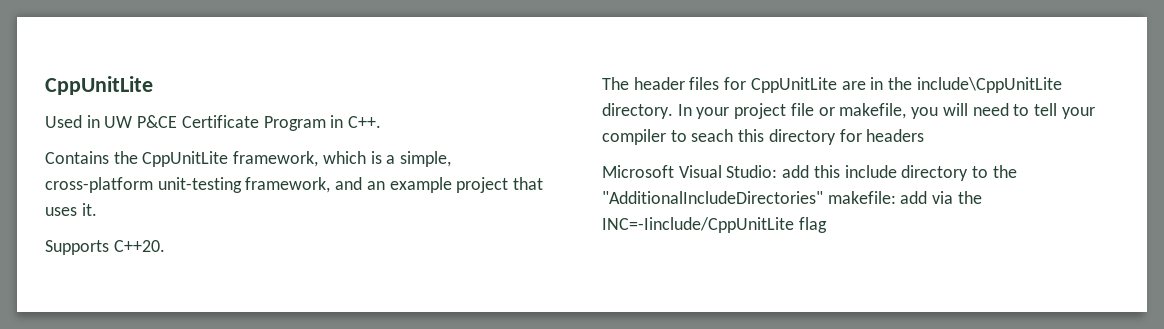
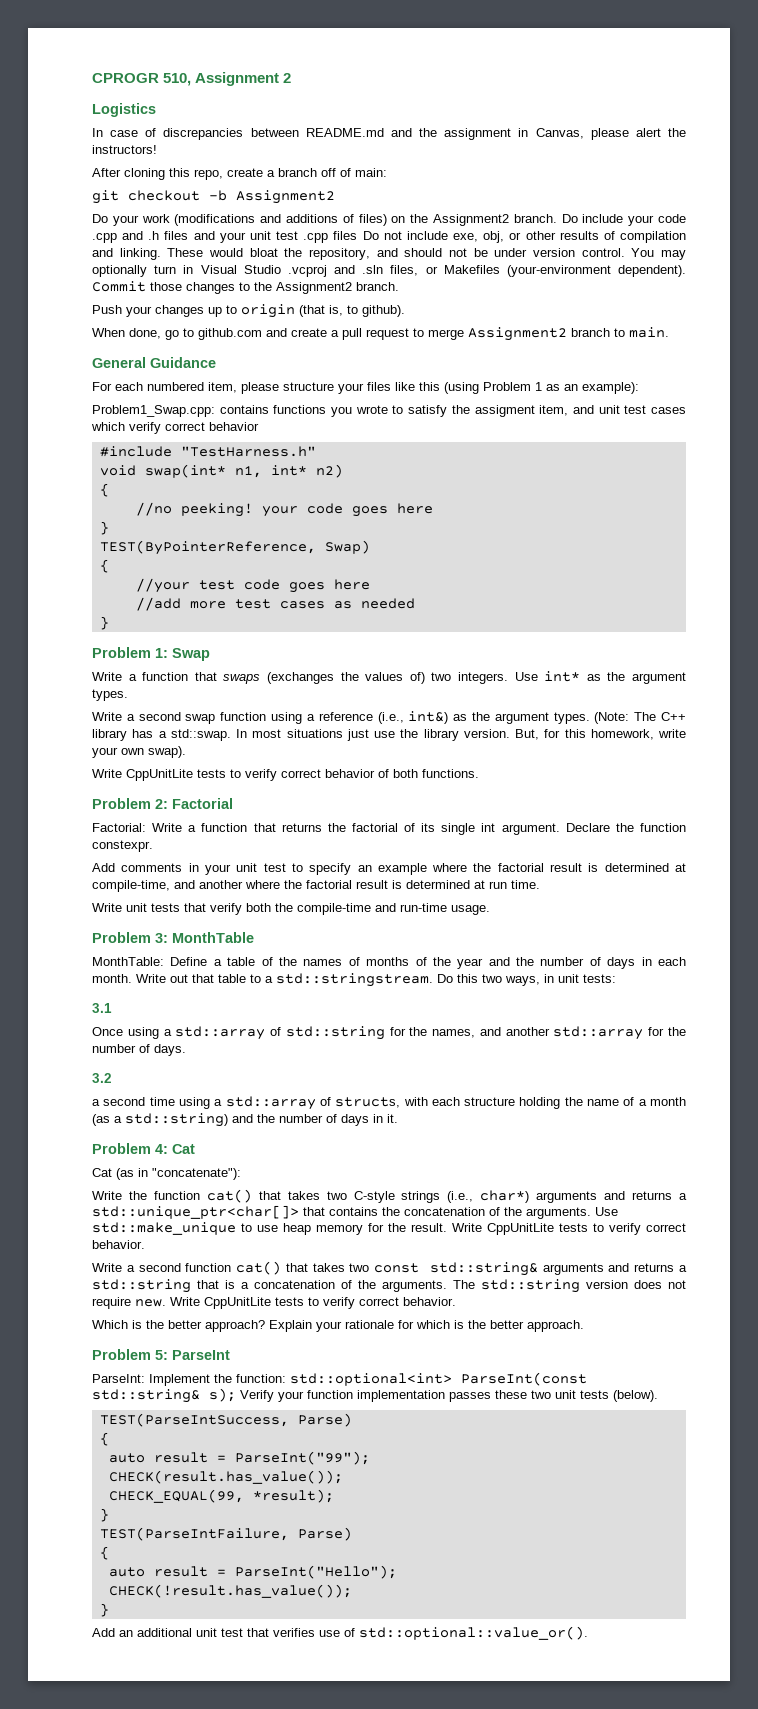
[45,76,153,95] [45,115,382,131] [45,151,452,167] [45,177,544,193] [45,203,97,216] [45,240,165,255] [602,77,1062,93] [602,103,1095,119] [602,129,925,145] [602,165,1017,181] [602,191,982,204] [602,217,827,233] CppUnitLite // Used in UW P&CE Certificate Program in C++. // Contains the CppUnitLite framework, which is a simple, cross-platform unit-testing framework, and an example project that uses it. // Supports C++20. // The header files for CppUnitLite are in the include\CppUnitLite directory. In your project file or makefile, you will need to tell your compiler to seach this directory for headers // Microsoft Visual Studio: add this include directory to the "AdditionalIncludeDirectories" makefile: add via the INC=-Iinclude/CppUnitLite flag -> [92,72,292,86] [92,103,156,117] [92,128,686,140] [92,145,157,154] [92,168,387,180] [92,190,335,204] [92,214,686,226] [92,231,686,243] [92,248,686,260] [92,265,687,277] [92,281,399,294] [92,304,405,318] [92,327,669,341] [92,357,216,368] [92,382,639,394] [92,405,686,417] [91,422,259,434] [99,446,316,457] [99,464,343,478] [99,483,109,497] [135,502,433,517] [99,521,109,535] [99,540,370,555] [99,559,109,573] [135,578,370,593] [135,597,415,611] [99,616,109,630] [92,647,210,661] [92,671,687,684] [92,689,128,701] [92,711,686,724] [92,729,686,741] [92,746,186,758] [92,769,479,781] [92,798,233,809] [92,823,686,835] [92,840,153,852] [92,863,686,875] [92,880,540,892] [92,903,490,915] [92,932,254,943] [92,957,687,969] [92,973,616,987] [92,1003,112,1013] [92,1026,686,1040] [92,1044,186,1056] [92,1073,112,1083] [92,1096,686,1110] [92,1113,398,1127] [92,1143,195,1154] [92,1168,241,1180] [92,1189,687,1203] [92,1205,618,1219] [92,1222,686,1235] [92,1240,145,1249] [92,1261,688,1276] [92,1279,686,1293] [92,1297,456,1309] [92,1320,584,1332] [92,1349,230,1360] [92,1372,587,1386] [92,1388,658,1403] [99,1413,352,1427] [99,1432,109,1446] [108,1451,370,1465] [108,1470,343,1484] [108,1489,334,1503] [99,1508,109,1522] [99,1527,352,1541] [99,1546,109,1560] [108,1565,397,1579] [108,1584,352,1598] [99,1603,109,1617] [92,1626,588,1640] CPROGR 510, Assignment 2 // Logistics // In case of discrepancies between README.md and the assignment in Canvas, please alert the instructors! // After cloning this repo, create a branch off of main: // git checkout -b Assignment2 // Do your work (modifications and additions of files) on the Assignment2 branch. Do include your code .cpp and .h files and your unit test .cpp files Do not include exe, obj, or other results of compilation and linking. These would bloat the repository, and should not be under version control. You may optionally turn in Visual Studio .vcproj and .sln files, or Makefiles (your-environment dependent). Commit those changes to the Assignment2 branch. // Push your changes up to origin (that is, to github). // When done, go to github.com and create a pull request to merge Assignment2 branch to main. // General Guidance // For each numbered item, please structure your files like this (using Problem 1 as an example): // Problem1_Swap.cpp: contains functions you wrote to satisfy the assigment item, and unit test cases which verify correct behavior // #include "TestHarness.h" // void swap(int* n1, int* n2) // { // //no peeking! your code goes here // } // TEST(ByPointerReference, Swap) // { // //your test code goes here // //add more test cases as needed // } // Problem 1: Swap // Write a function that swaps (exchanges the values of) two integers. Use int* as the argument types. // Write a second swap function using a reference (i.e., int&) as the argument types. (Note: The C++ library has a std::swap. In most situations just use the library version. But, for this homework, write your own swap). // Write CppUnitLite tests to verify correct behavior of both functions. // Problem 2: Factorial // Factorial: Write a function that returns the factorial of its single int argument. Declare the function constexpr. // Add comments in your unit test to specify an example where the factorial result is determined at compile-time, and another where the factorial result is determined at run time. // Write unit tests that verify both the compile-time and run-time usage. // Problem 3: MonthTable // MonthTable: Define a table of the names of months of the year and the number of days in each month. Write out that table to a std::stringstream. Do this two ways, in unit tests: // 3.1 // Once using a std::array of std::string for the names, and another std::array for the number of days. // 3.2 // a second time using a std::array of structs, with each structure holding the name of a month (as a std::string) and the number of days in it. // Problem 4: Cat // Cat (as in "concatenate"): // Write the function cat() that takes two C-style strings (i.e., char*) arguments and returns a std::unique_ptr<char[]> that contains the concatenation of the arguments. Use std::make_unique to use heap memory for the result. Write CppUnitLite tests to verify correct behavior. // Write a second function cat() that takes two const std::string& arguments and returns a std::string that is a concatenation of the arguments. The std::string version does not require new. Write CppUnitLite tests to verify correct behavior. // Which is the better approach? Explain your rationale for which is the better approach. // Problem 5: ParseInt // ParseInt: Implement the function: std::optional<int> ParseInt(const std::string& s); Verify your function implementation passes these two unit tests (below). // TEST(ParseIntSuccess, Parse) // { // auto result = ParseInt("99"); // CHECK(result.has_value()); // CHECK_EQUAL(99, *result); // } // TEST(ParseIntFailure, Parse) // { // auto result = ParseInt("Hello"); // CHECK(!result.has_value()); // } // Add an additional unit test that verifies use of std::optional::value_or().

